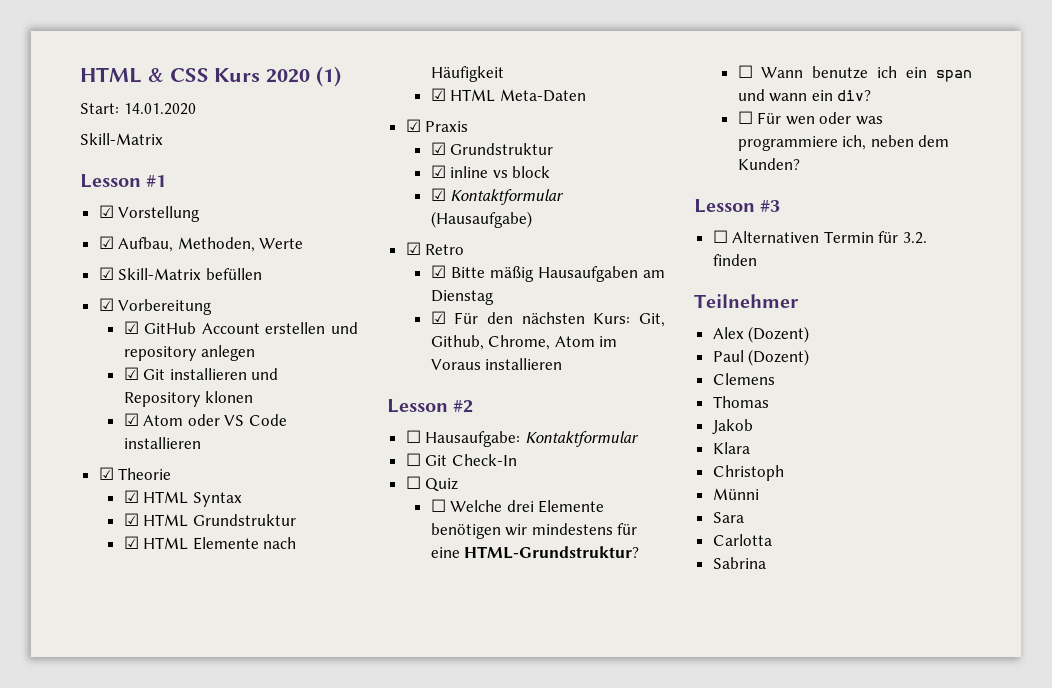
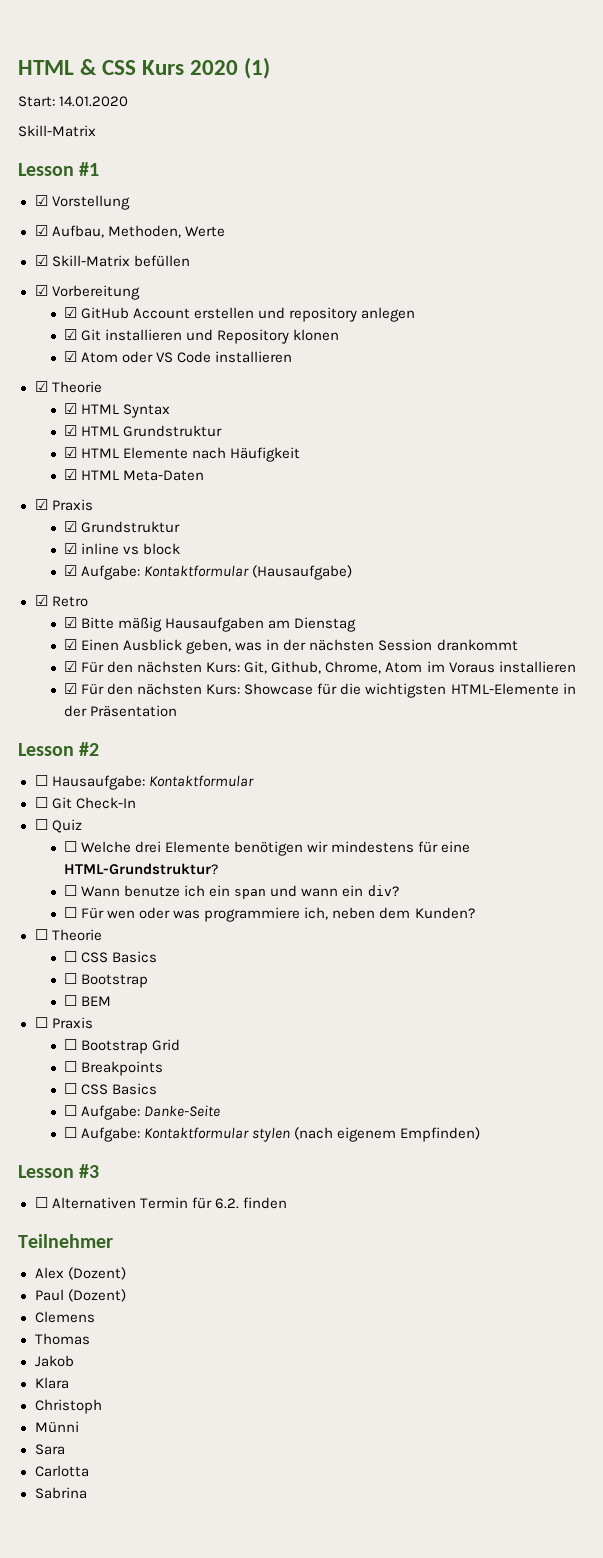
(446, 194) none -> [81,565,141,580] Aufgabe:
(494, 297) none -> [64,639,518,654] // ☑ Einen Ausblick geben, was in der nächsten Session drankommt
(563, 364) none -> [64,683,576,698] [64,705,178,717] // ☑ Für den nächsten Kurs: Showcase für die wichtigsten HTML-Elemente in der Präsentation
(800, 164) none -> [34,929,102,941] [64,951,158,963] [64,973,149,988] [64,995,112,1006] [34,1017,93,1029] [64,1039,181,1054] [64,1061,164,1076] [64,1083,158,1095] [64,1105,221,1120] [64,1127,481,1142] // ☐ Theorie // ☐ CSS Basics // ☐ Bootstrap // ☐ BEM // ☐ Praxis // ☐ Bootstrap Grid // ☐ Breakpoints // ☐ CSS Basics // ☐ Aufgabe: Danke-Seite // ☐ Aufgabe: Kontaktformular stylen (nach eigenem Empfinden)
[903,232,928,244] 3.2. -> [214,1198,239,1209] 6.2.

